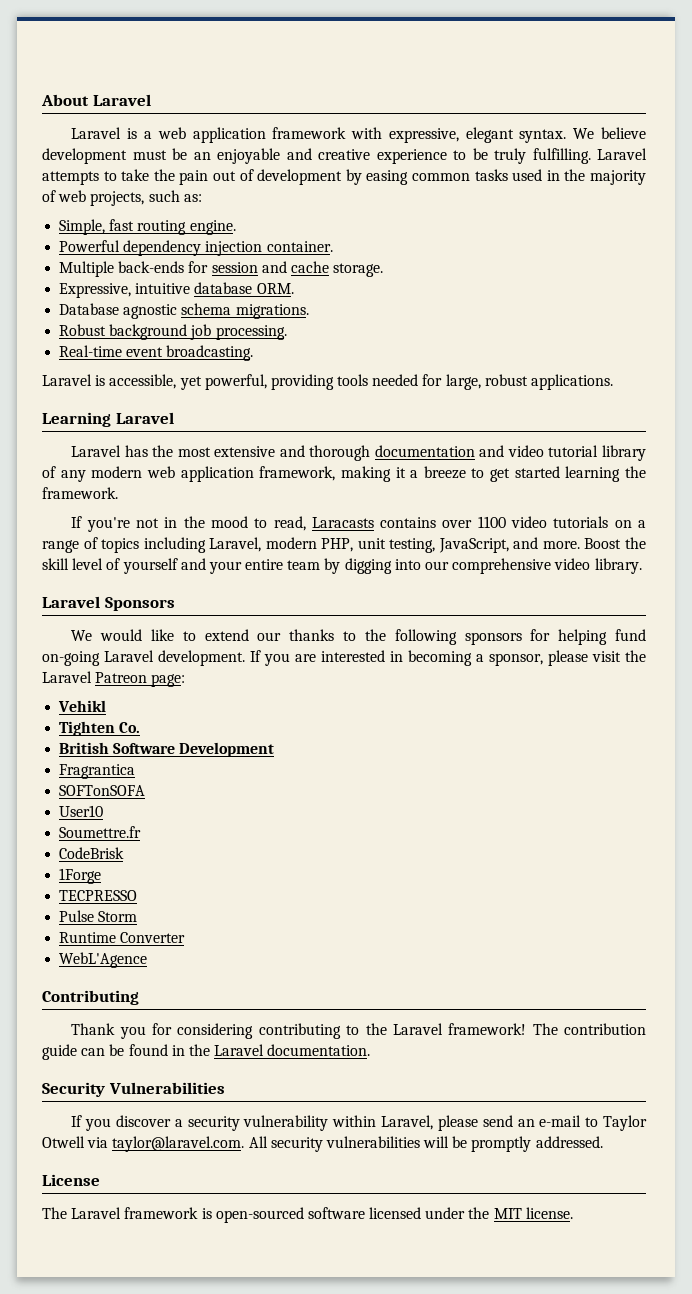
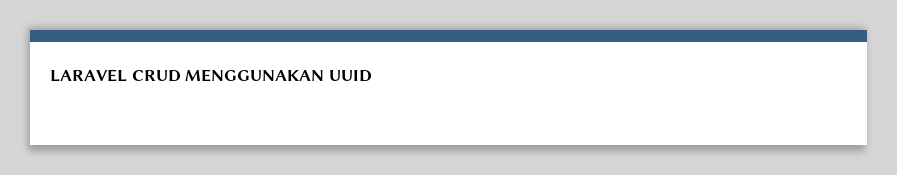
[41,94,151,106] [71,127,646,143] [42,148,647,164] [42,169,647,185] [42,190,202,206] [59,219,236,235] [59,240,333,256] [59,261,384,277] [59,282,294,298] [59,303,309,319] [59,324,287,340] [59,345,254,361] [42,374,614,390] [42,412,174,427] [71,445,647,461] [42,466,646,482] [42,487,118,499] [71,516,646,532] [42,537,647,553] [42,558,642,574] [42,596,175,611] [71,629,646,645] [42,650,646,666] [42,671,186,687] [58,700,107,712] [59,721,141,736] [59,742,275,757] [59,764,136,779] [59,785,146,796] [59,805,104,817] [59,826,142,838] [59,847,125,859] [59,868,102,884] [59,890,138,901] [59,910,138,922] [59,932,186,943] [59,952,148,968] [42,990,139,1005] [71,1023,646,1039] [42,1044,371,1060] [42,1082,225,1097] [71,1115,647,1131] [42,1136,603,1152] [42,1174,100,1186] [42,1207,573,1223] About Laravel // Laravel is a web application framework with expressive, elegant syntax. We believe development must be an enjoyable and creative experience to be truly fulfilling. Laravel attempts to take the pain out of development by easing common tasks used in the majority of web projects, such as: // Simple, fast routing engine. // Powerful dependency injection container. // Multiple back-ends for session and cache storage. // Expressive, intuitive database ORM. // Database agnostic schema migrations. // Robust background job processing. // Real-time event broadcasting. // Laravel is accessible, yet powerful, providing tools needed for large, robust applications. // Learning Laravel // Laravel has the most extensive and thorough documentation and video tutorial library of any modern web application framework, making it a breeze to get started learning the framework. // If you're not in the mood to read, Laracasts contains over 1100 video tutorials on a range of topics including Laravel, modern PHP, unit testing, JavaScript, and more. Boost the skill level of yourself and your entire team by digging into our comprehensive video library. // Laravel Sponsors // We would like to extend our thanks to the following sponsors for helping fund on-going Laravel development. If you are interested in becoming a sponsor, please visit the Laravel Patreon page: // Vehikl // Tighten Co. // British Software Development // Fragrantica // SOFTonSOFA // User10 // Soumettre.fr // CodeBrisk // 1Forge // TECPRESSO // Pulse Storm // Runtime Converter // WebL'Agence // Contributing // Thank you for considering contributing to the Laravel framework! The contribution guide can be found in the Laravel documentation. // Security Vulnerabilities // If you discover a security vulnerability within Laravel, please send an e-mail to Taylor Otwell via taylor@laravel.com. All security vulnerabilities will be promptly addressed. // License // The Laravel framework is open-sourced software licensed under the MIT license. -> [50,69,372,82] LARAVEL CRUD MENGGUNAKAN UUID

